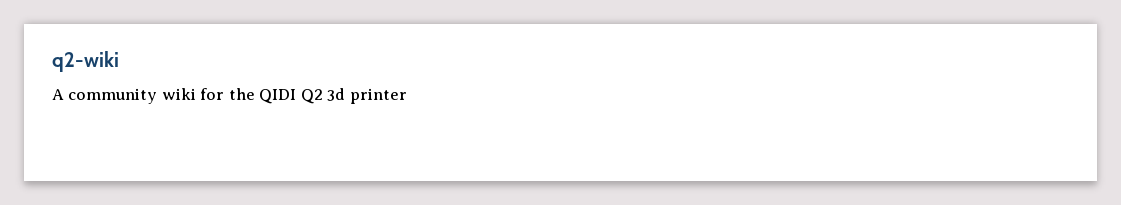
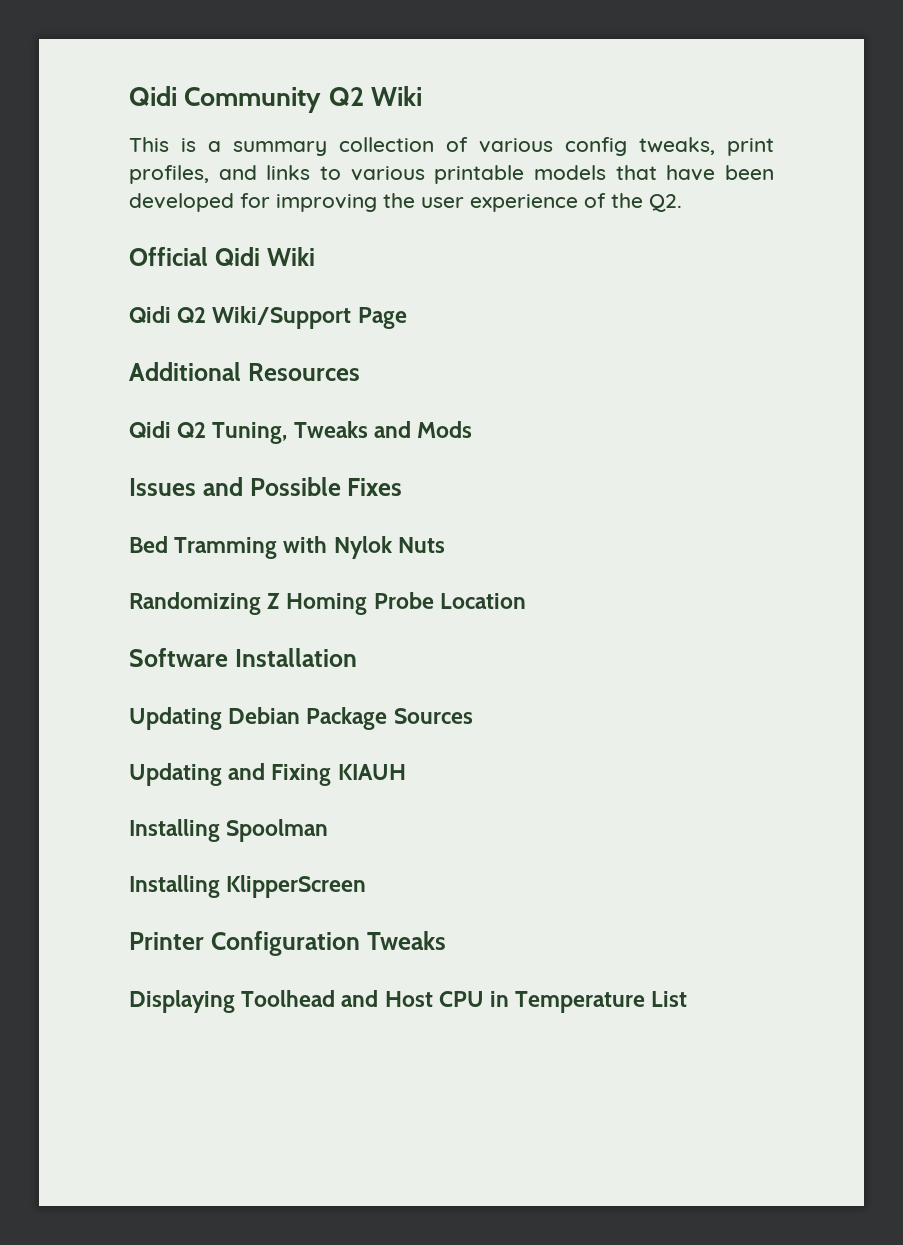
[52,51,119,72] [52,88,407,104] q2-wiki // A community wiki for the QIDI Q2 3d printer -> [129,86,422,113] [129,137,774,156] [129,165,774,184] [129,193,682,212] [129,247,315,266] [129,306,407,329] [129,362,360,381] [129,421,472,444] [129,477,403,496] [129,536,445,559] [129,592,526,615] [129,648,357,667] [129,707,473,730] [129,763,406,786] [129,819,329,842] [129,875,367,898] [129,931,447,956] [129,990,688,1013] Qidi Community Q2 Wiki // This is a summary collection of various config tweaks, print profiles, and links to various printable models that have been developed for improving the user experience of the Q2. // Official Qidi Wiki // Qidi Q2 Wiki/Support Page // Additional Resources // Qidi Q2 Tuning, Tweaks and Mods // Issues and Possible Fixes // Bed Tramming with Nylok Nuts // Randomizing Z Homing Probe Location // Software Installation // Updating Debian Package Sources // Updating and Fixing KIAUH // Installing Spoolman // Installing KlipperScreen // Printer Configuration Tweaks // Displaying Toolhead and Host CPU in Temperature List

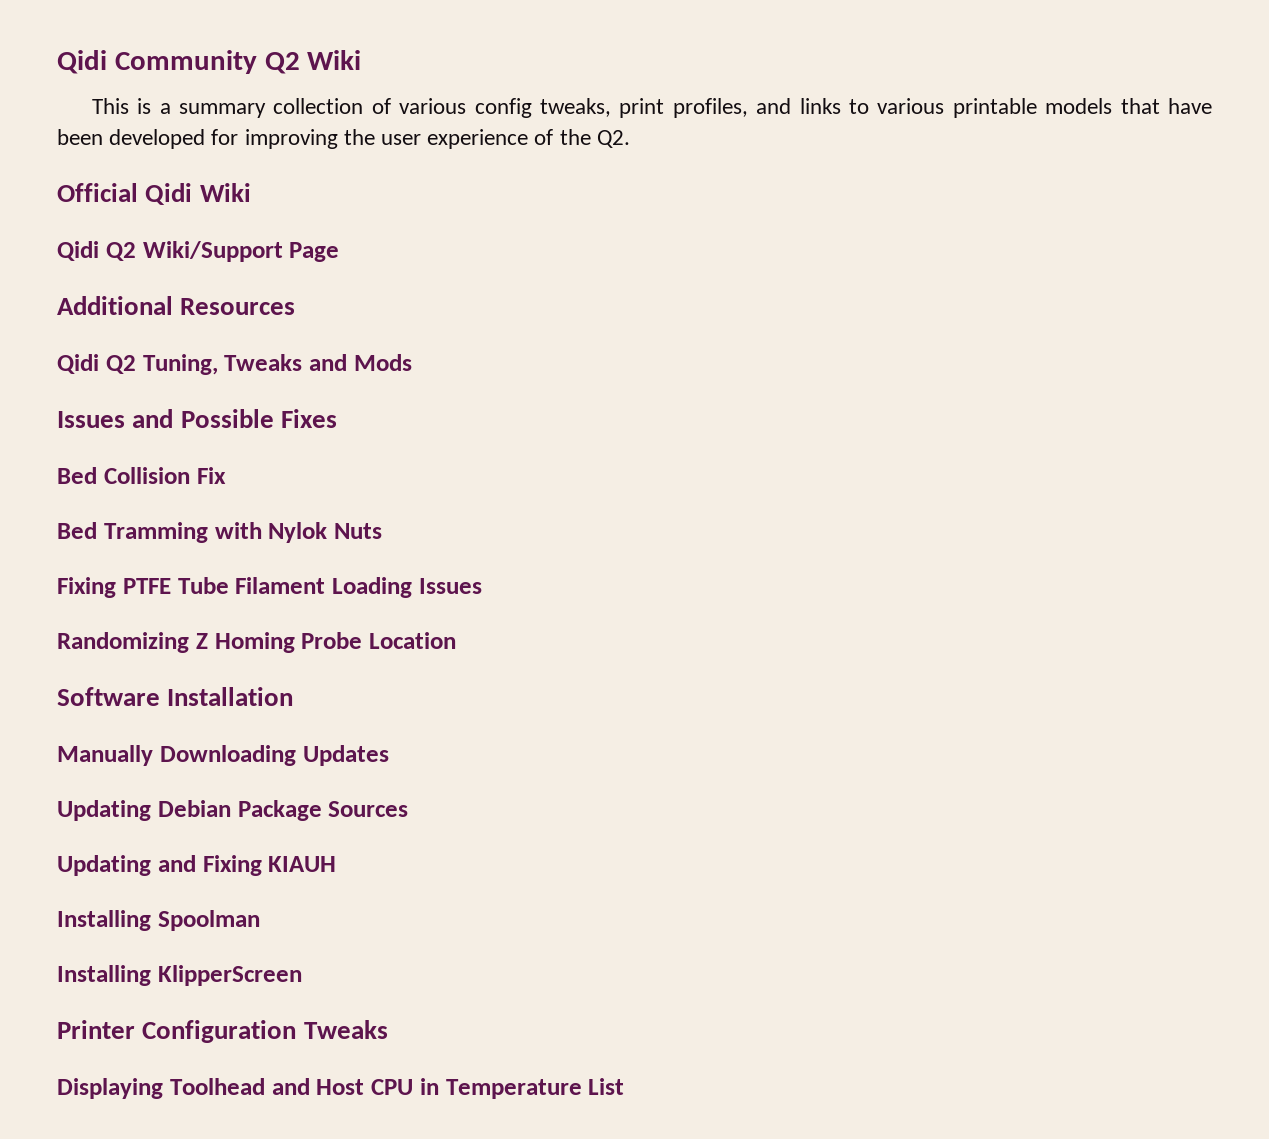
(403, 487) none -> [57,467,226,484] // Bed Collision Fix
(445, 545) none -> [57,577,482,598] // Fixing PTFE Tube Filament Loading Issues
(357, 657) none -> [57,745,389,766] // Manually Downloading Updates

